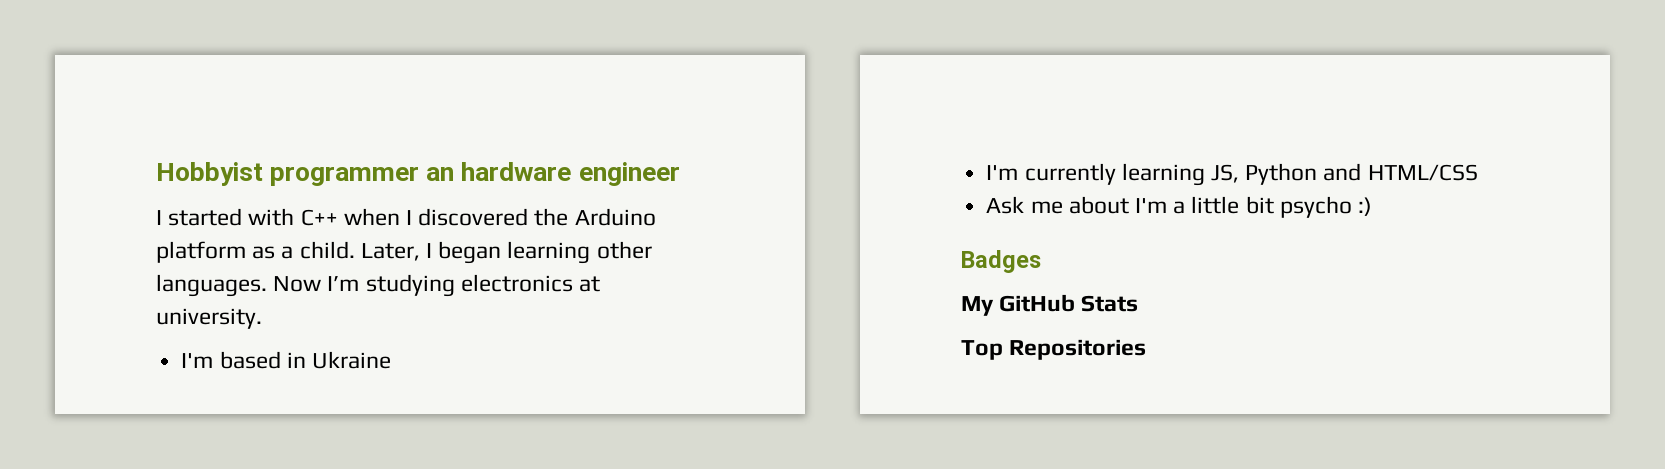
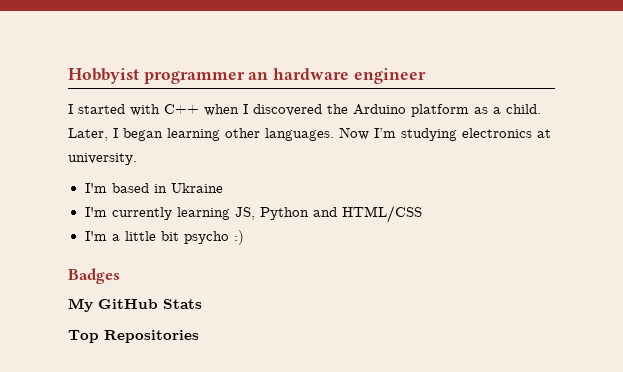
[986,196,1129,214] Ask me about -> (422, 214) none

